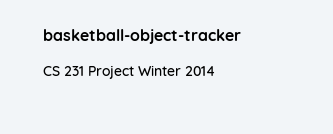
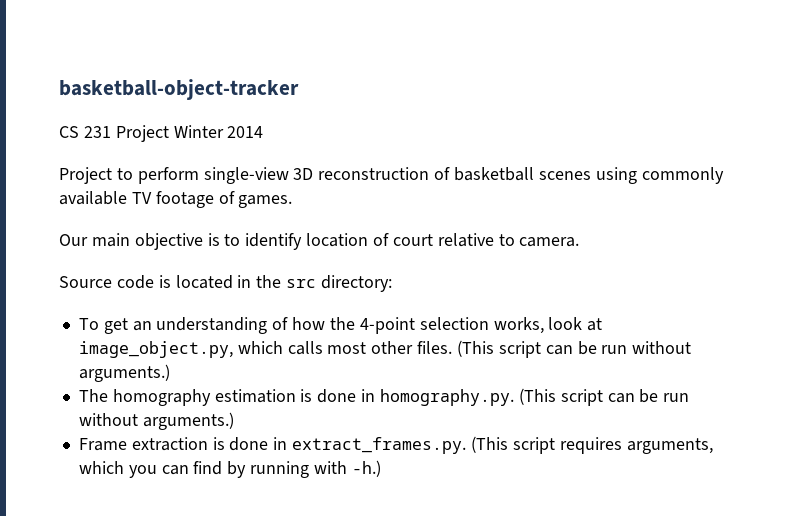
(215, 71) none -> [59,167,724,184] [59,191,293,208] [59,233,580,250] [59,275,393,292] [78,317,603,334] [78,340,692,358] [78,364,170,382] [78,388,690,406] [78,412,234,430] [78,436,713,454] [78,460,381,478] // Project to perform single-view 3D reconstruction of basketball scenes using commonly available TV footage of games. // Our main objective is to identify location of court relative to camera. // Source code is located in the src directory: // To get an understanding of how the 4-point selection works, look at image_object.py, which calls most other files. (This script can be run without arguments.) // The homography estimation is done in homography.py. (This script can be run without arguments.) // Frame extraction is done in extract_frames.py. (This script requires arguments, which you can find by running with -h.)

